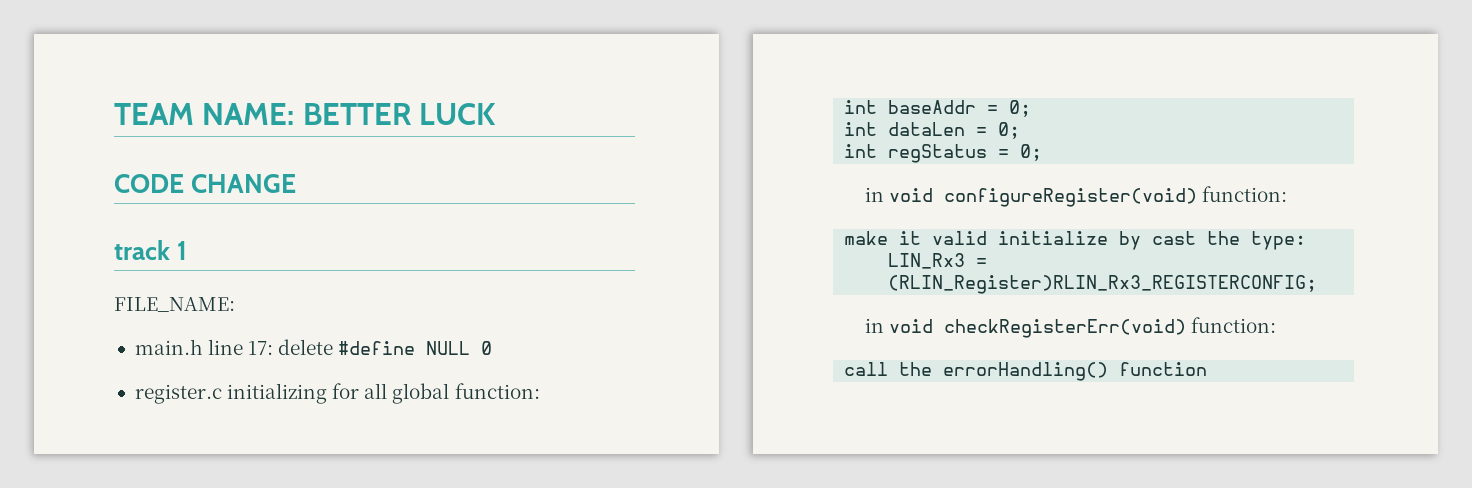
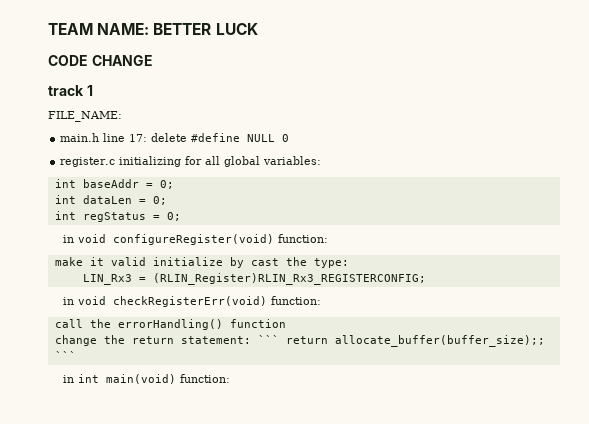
[454,383,540,399] function: -> [263,156,322,165] variables:
(1208, 369) none -> [54,335,545,347] [54,351,76,360] [62,374,230,384] // change the return statement: ``` return allocate_buffer(buffer_size);; ``` // in int main(void) function:

